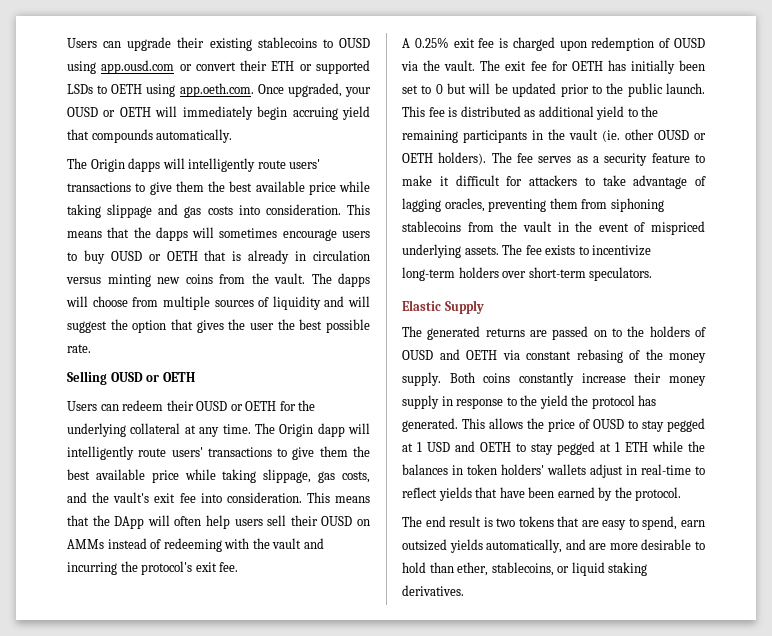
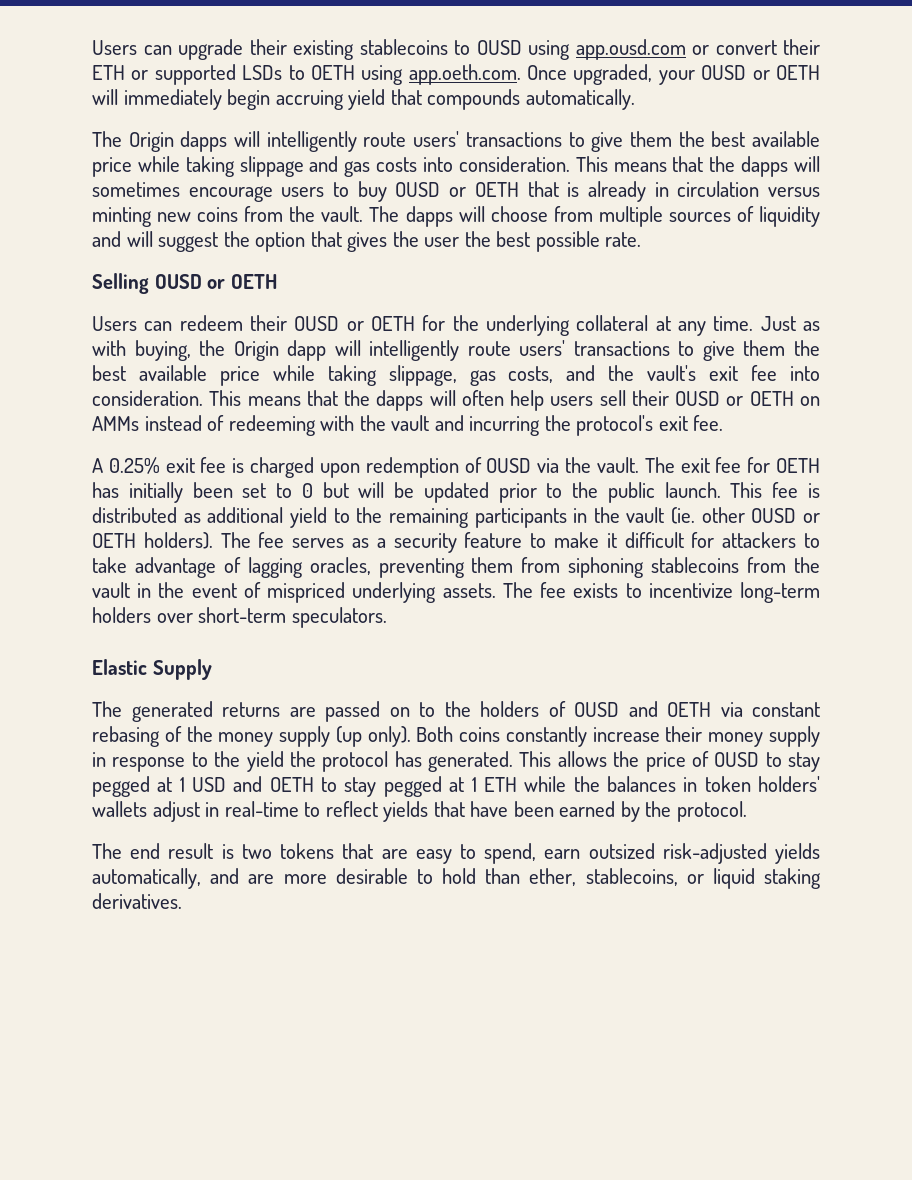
[254,423,275,434] The -> [760,316,821,331] [92,340,226,361] Just as with buying, the
[114,516,145,529] DApp -> [376,390,424,411] dapps
(353, 521) none -> [726,391,794,406] or OETH
[402,372,441,386] supply. -> [279,726,411,747] supply (up only).
(447, 545) none -> [662,843,767,864] risk-adjusted

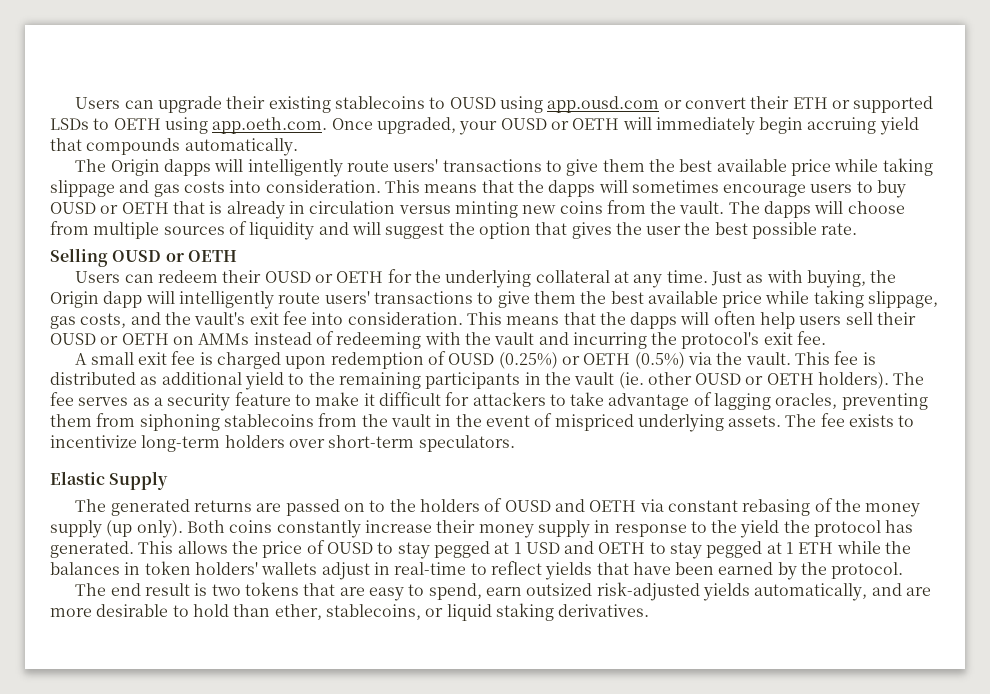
[108,457,160,474] 0.25% -> [90,352,134,365] small
[537,457,821,473] [92,482,721,503] via the vault. The exit fee for OETH has initially been set to 0 but will be updated prior to the public launch. -> [498,352,791,369] (0.25%) or OETH (0.5%) via the vault.

